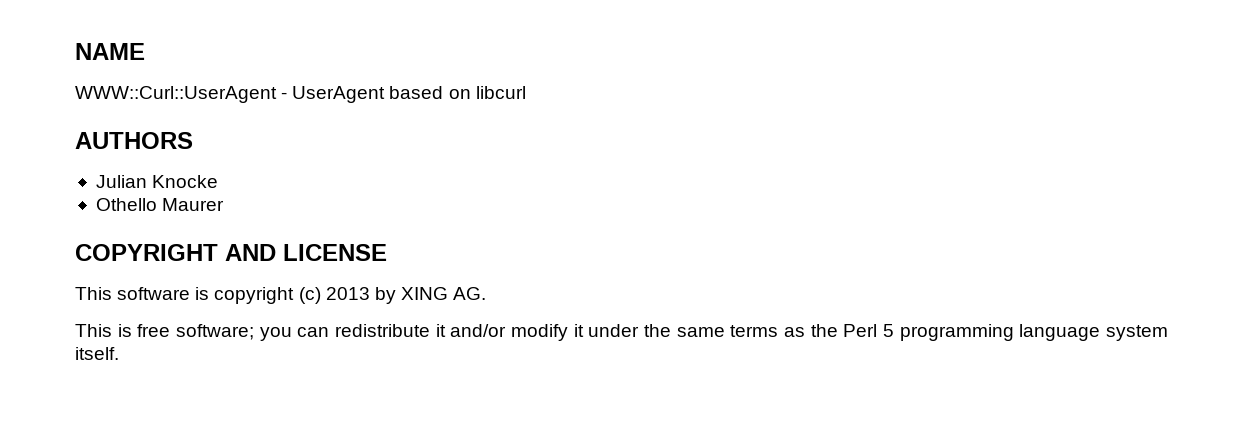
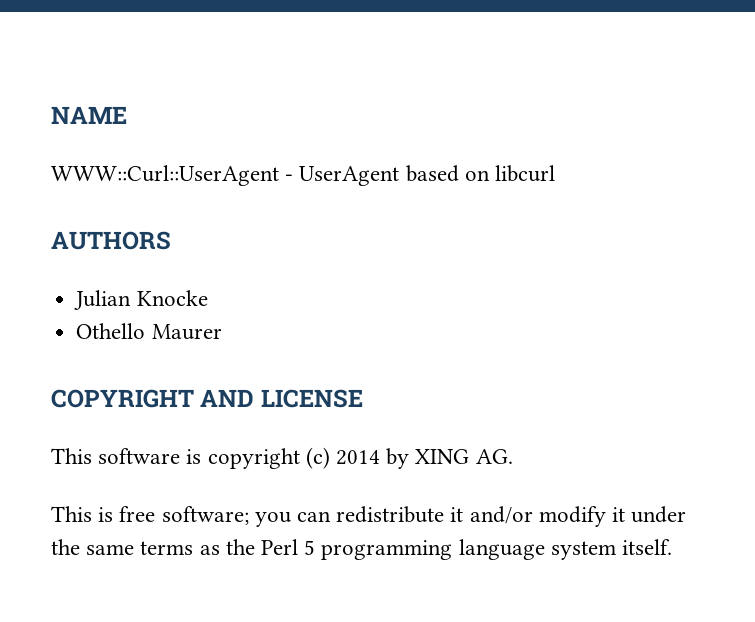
[325,287,370,300] 2013 -> [336,450,381,465] 2014

